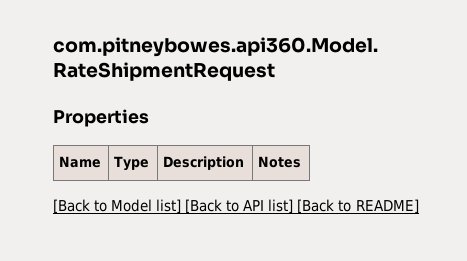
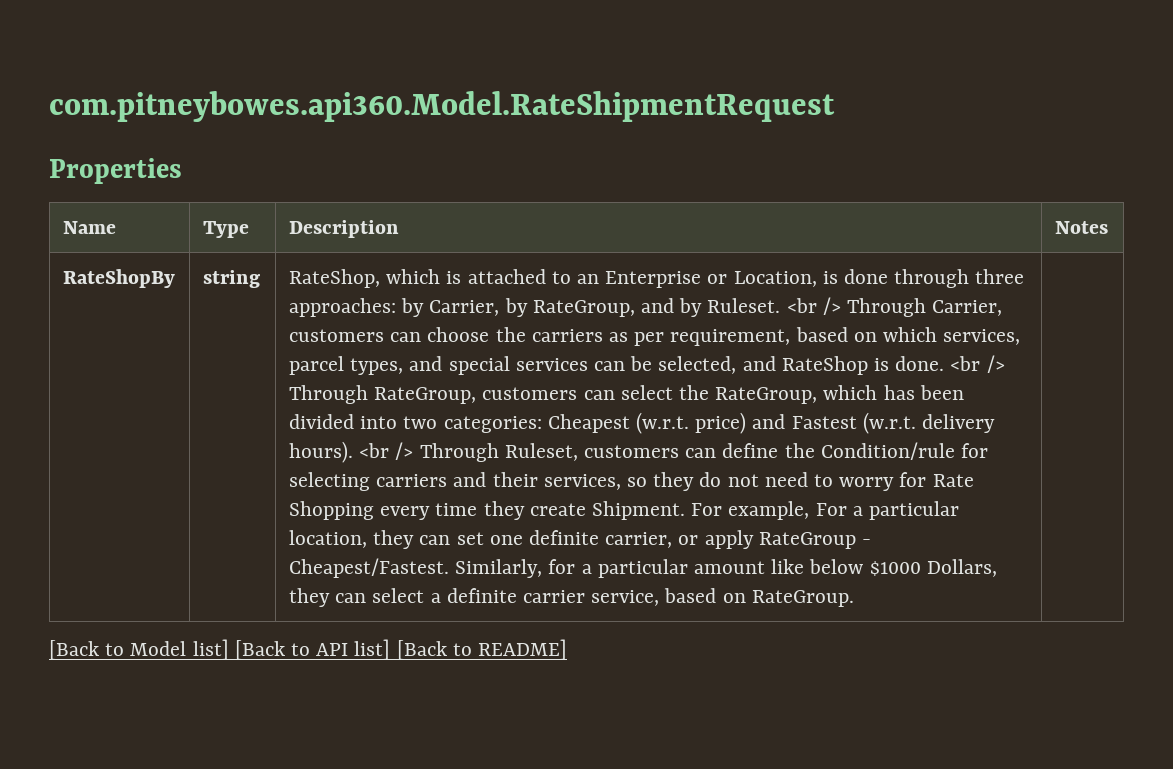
(302, 162) none -> [62,269,175,288] [202,270,260,288] [288,269,1025,288] [288,297,1003,317] [288,327,1021,346] [288,355,1005,375] [288,385,964,404] [288,412,996,434] [288,441,989,463] [288,472,974,491] [288,501,960,520] [288,530,872,549] [288,558,997,578] [288,588,854,607] // RateShopBy | string | RateShop, which is attached to an Enterprise or Location, is done through three approaches: by Carrier, by RateGroup, and by Ruleset. <br /> Through Carrier, customers can choose the carriers as per requirement, based on which services, parcel types, and special services can be selected, and RateShop is done. <br /> Through RateGroup, customers can select the RateGroup, which has been divided into two categories: Cheapest (w.r.t. price) and Fastest (w.r.t. delivery hours). <br /> Through Ruleset, customers can define the Condition/rule for selecting carriers and their services, so they do not need to worry for Rate Shopping every time they create Shipment. For example, For a particular location, they can set one definite carrier, or apply RateGroup - Cheapest/Fastest. Similarly, for a particular amount like below $1000 Dollars, they can select a definite carrier service, based on RateGroup. |

